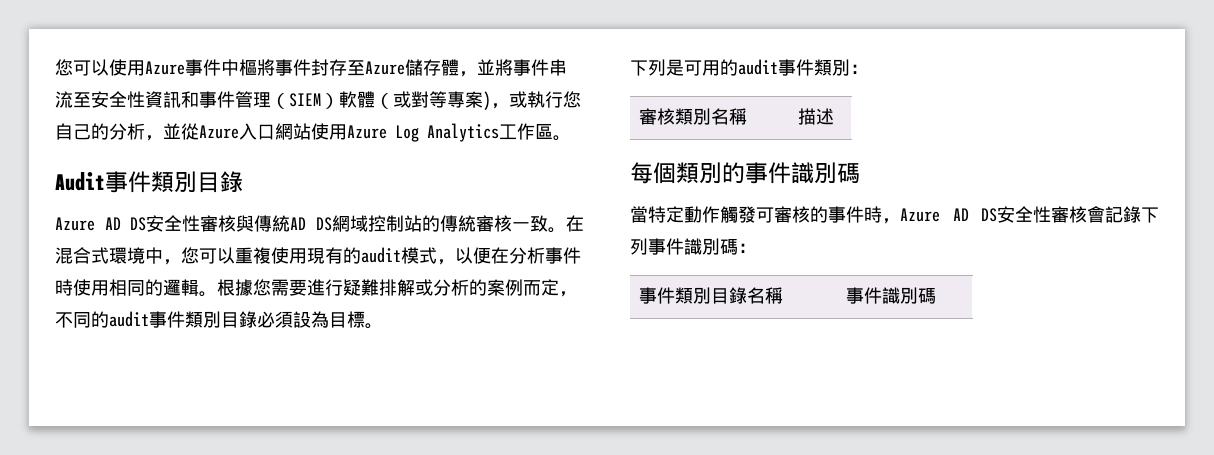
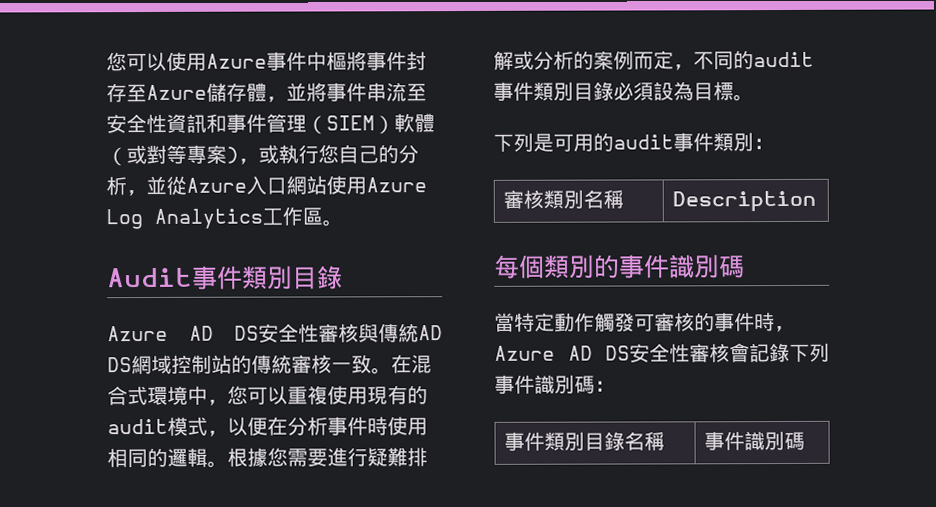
[798,108,835,125] 描述 -> [672,190,817,212] Description

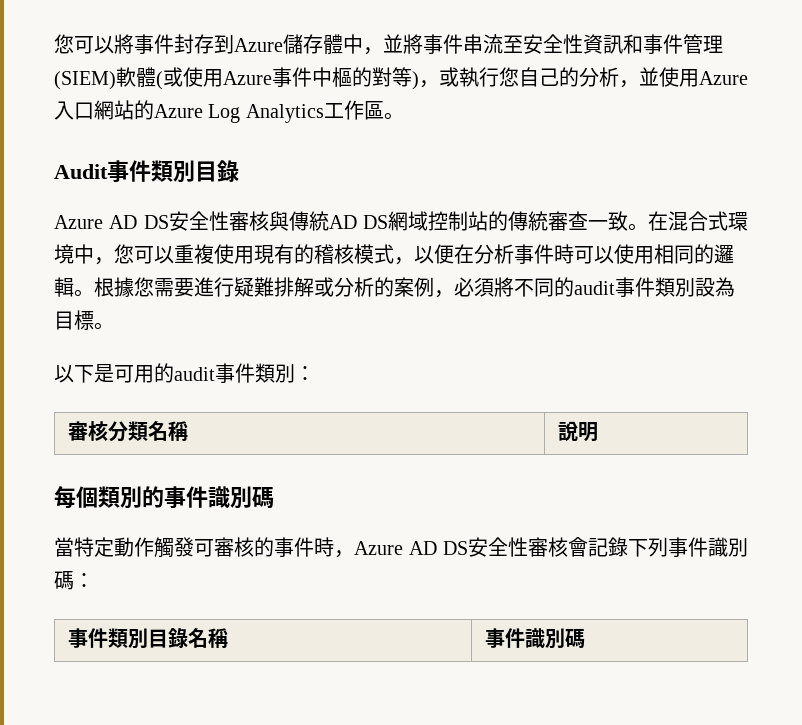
[106,51,347,72] 您可以使用Azure事件中樞 -> [54,34,114,54] 您可以
[126,84,147,103] 至 -> [214,35,234,54] 到
(267, 92) none -> [343,34,363,54] 中
[306,113,435,135] [106,144,227,167] （SIEM）軟體（或對等專案 -> [54,67,412,90] (SIEM)軟體(或使用Azure事件中樞的對等
[166,175,187,195] 從 -> [659,67,699,87] 使用
[326,175,367,195] 使用 -> [134,100,154,120] 的
[311,354,332,374] 核 -> [568,211,588,230] 查
[107,418,168,435] audit -> [314,244,354,264] 稽核
(388, 426) none -> [574,246,614,264] 可以
[633,50,694,71] 而定， -> [434,277,514,298] ，必須將
[573,81,654,101] 目錄必須 -> (695, 287) none
[493,132,534,152] 下列 -> [54,365,94,383] 以下
[543,189,625,209] [672,190,817,212] 類別名稱 | Description -> [108,421,189,442] [558,421,599,442] 分類名稱 | 說明

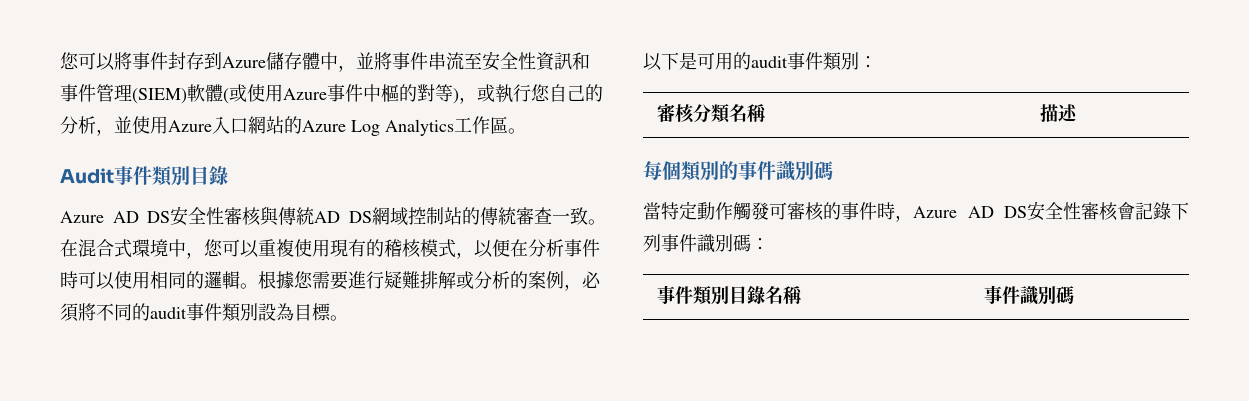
[558,421,599,442] 說明 -> [1039,104,1078,122] 描述

